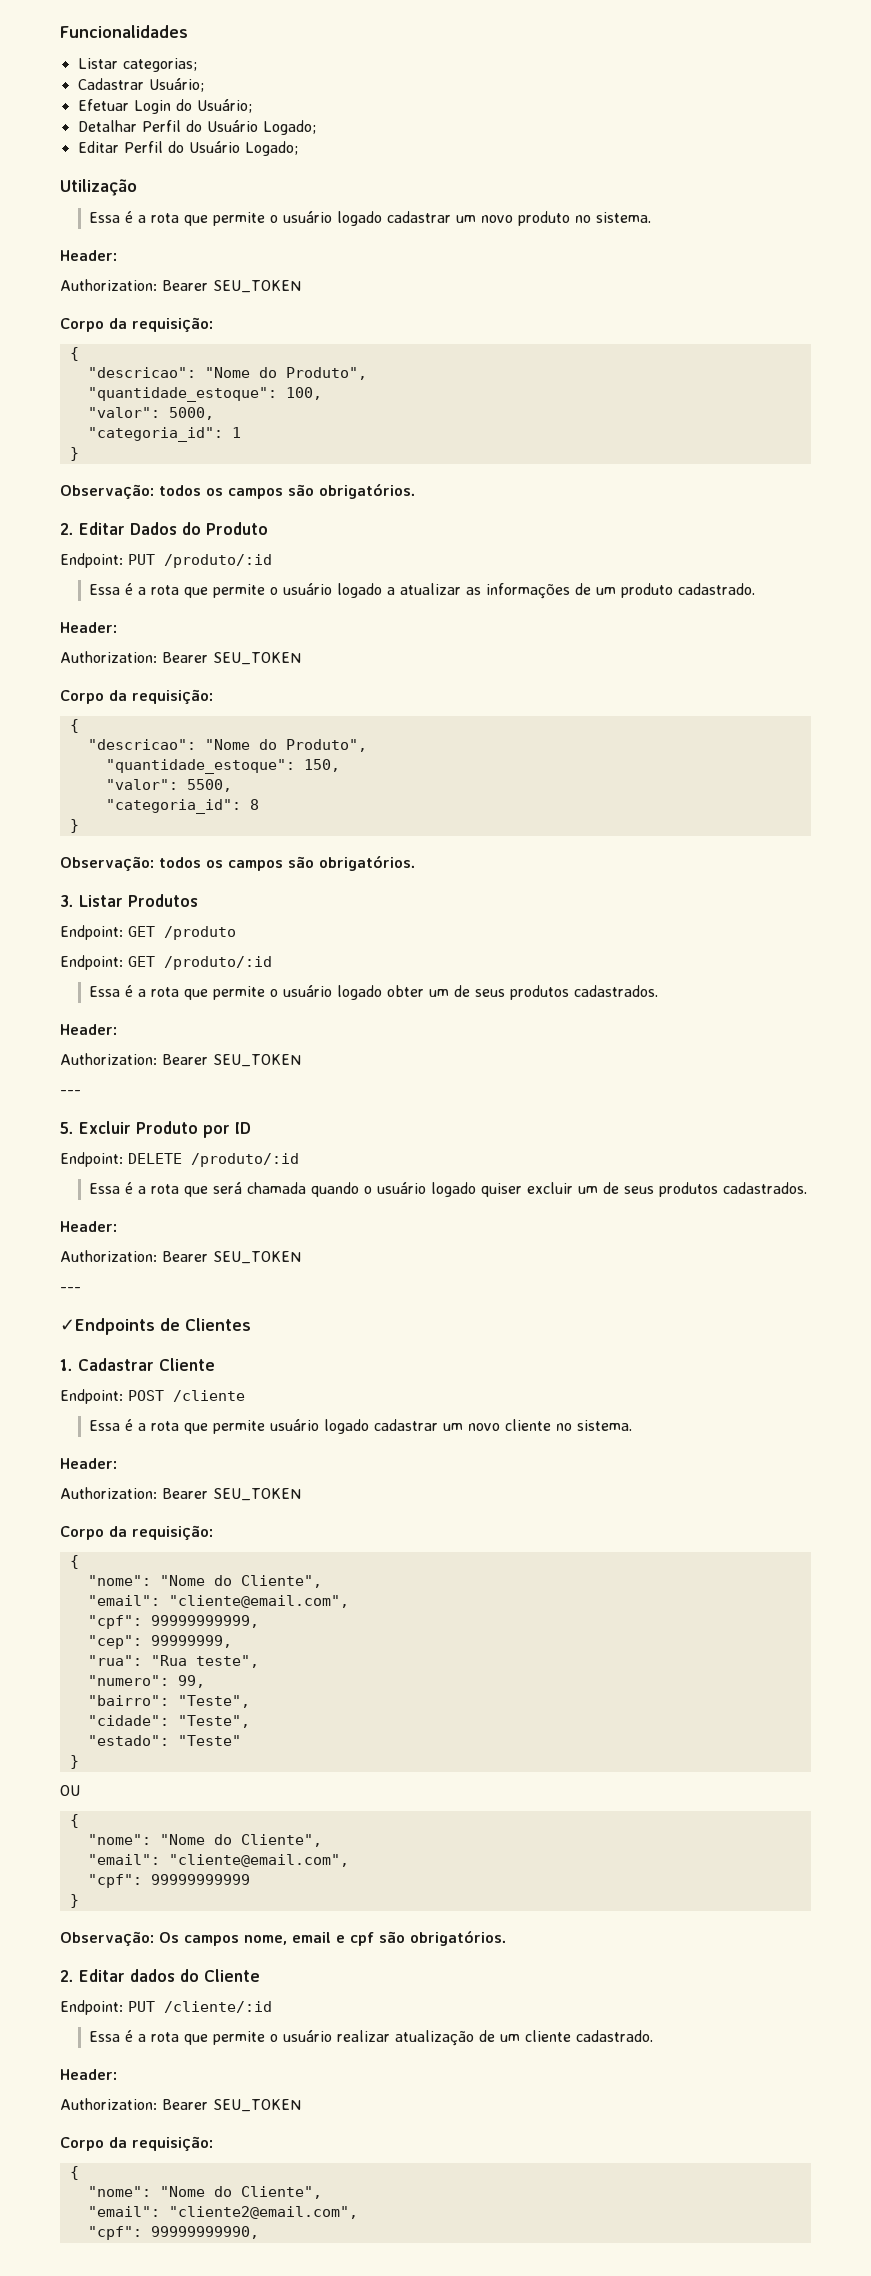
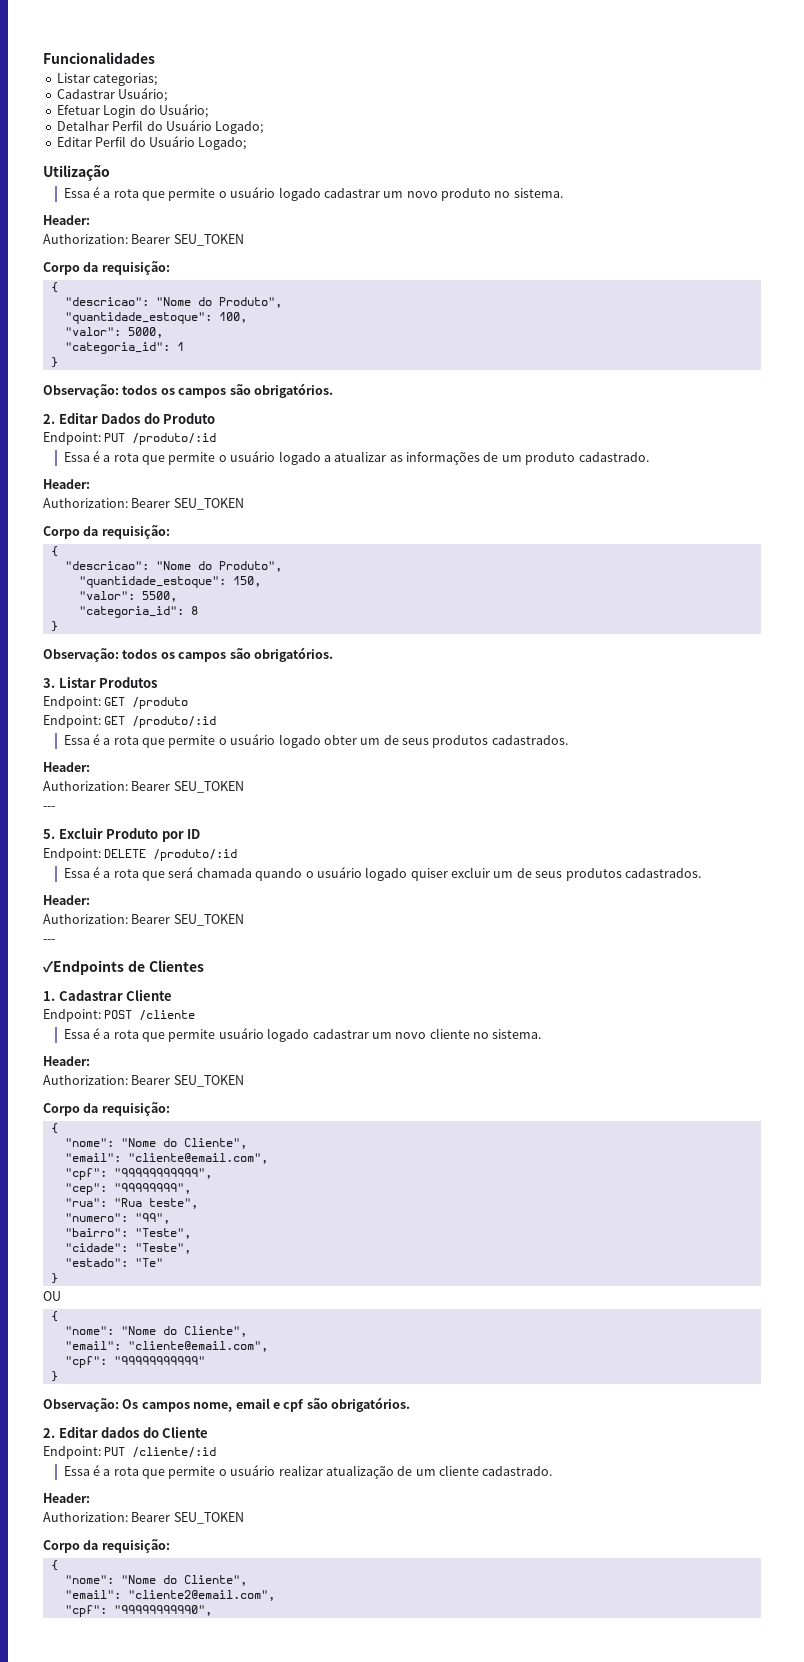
[150,1615,259,1628] 99999999999, -> [113,1168,212,1179] "99999999999",
[150,1635,232,1648] 99999999, -> [113,1183,191,1194] "99999999",
[177,1675,205,1688] 99, -> [134,1213,170,1224] "99",
[177,1735,241,1746] "Teste" -> [134,1258,163,1267] "Te"
[150,1874,250,1885] 99999999999 -> [113,1356,205,1365] "99999999999"
[150,2226,259,2239] 99999999990, -> [113,1605,212,1616] "99999999990",

